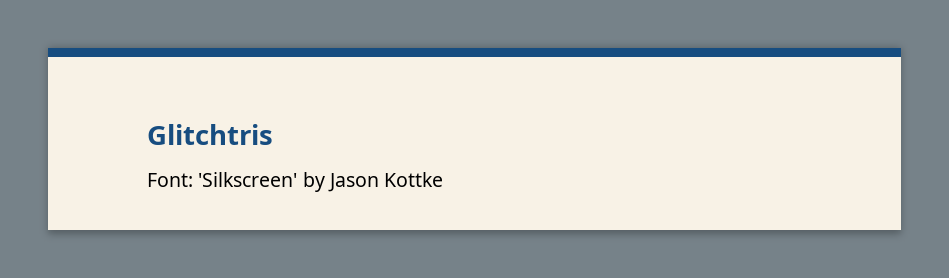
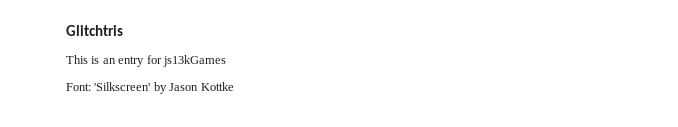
(273, 134) none -> [66,55,226,67] // This is an entry for js13kGames

